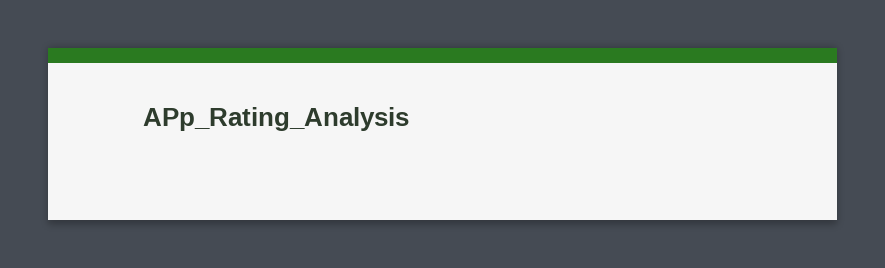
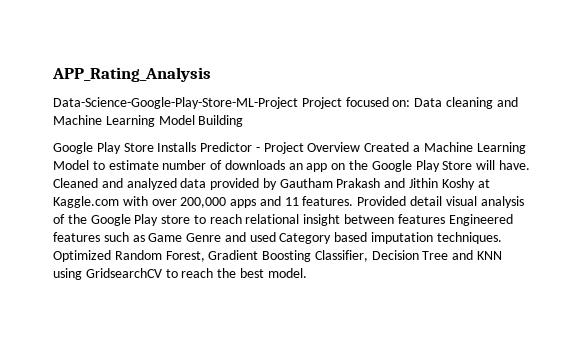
[143,107,409,131] APp_Rating_Analysis -> [52,67,211,82] [53,97,518,109] [53,115,244,127] [53,142,526,154] [53,160,530,172] [53,178,490,190] [53,196,524,208] [53,214,513,226] [53,232,502,244] [53,250,503,262] [53,268,307,280] APP_Rating_Analysis // Data-Science-Google-Play-Store-ML-Project Project focused on: Data cleaning and Machine Learning Model Building // Google Play Store Installs Predictor - Project Overview Created a Machine Learning Model to estimate number of downloads an app on the Google Play Store will have. Cleaned and analyzed data provided by Gautham Prakash and Jithin Koshy at Kaggle.com with over 200,000 apps and 11 features. Provided detail visual analysis of the Google Play store to reach relational insight between features Engineered features such as Game Genre and used Category based imputation techniques. Optimized Random Forest, Gradient Boosting Classifier, Decision Tree and KNN using GridsearchCV to reach the best model.

